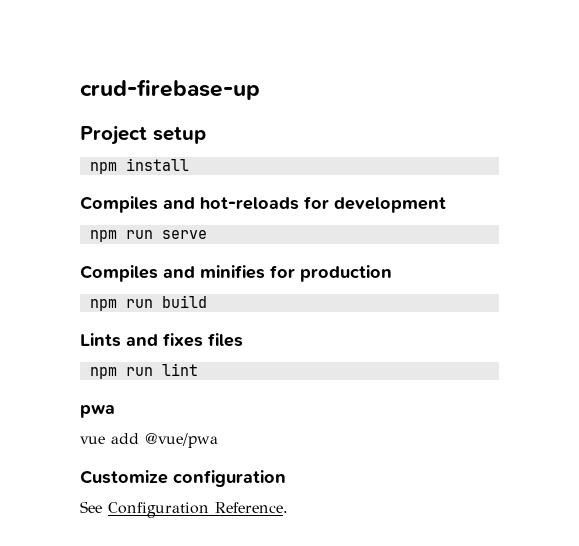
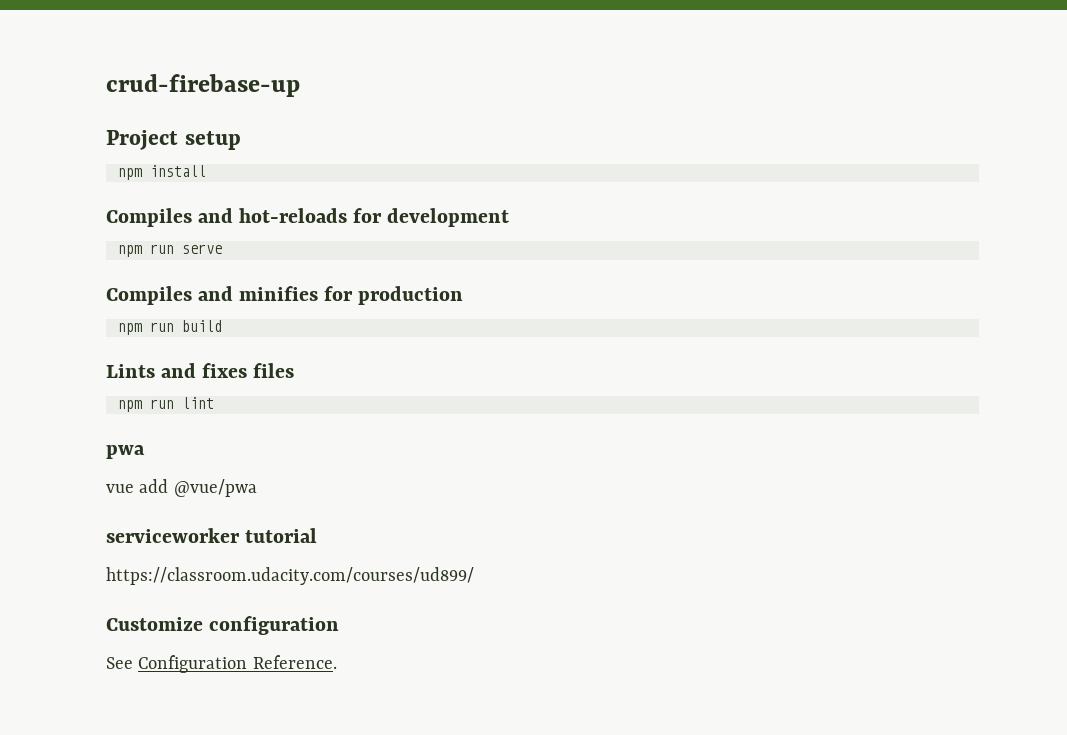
(218, 440) none -> [106,528,318,543] [106,567,474,585] // serviceworker tutorial // https://classroom.udacity.com/courses/ud899/

